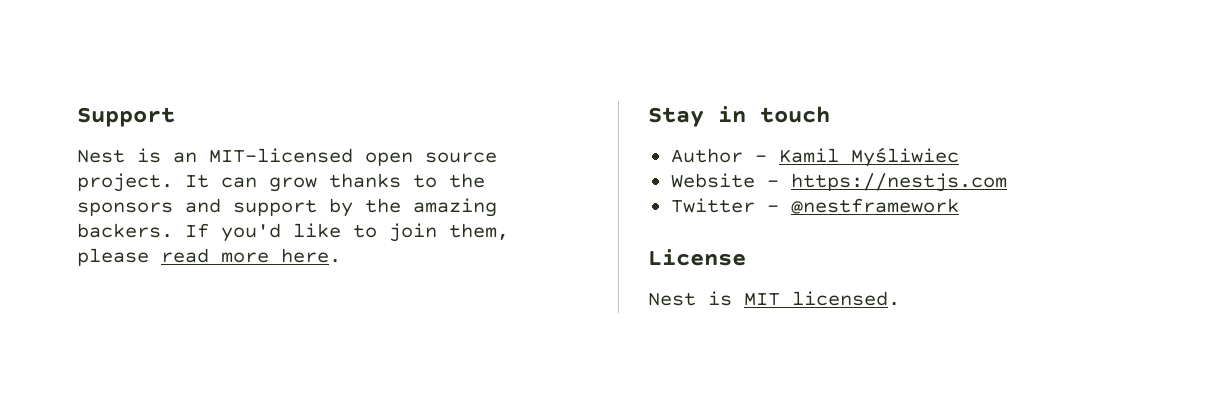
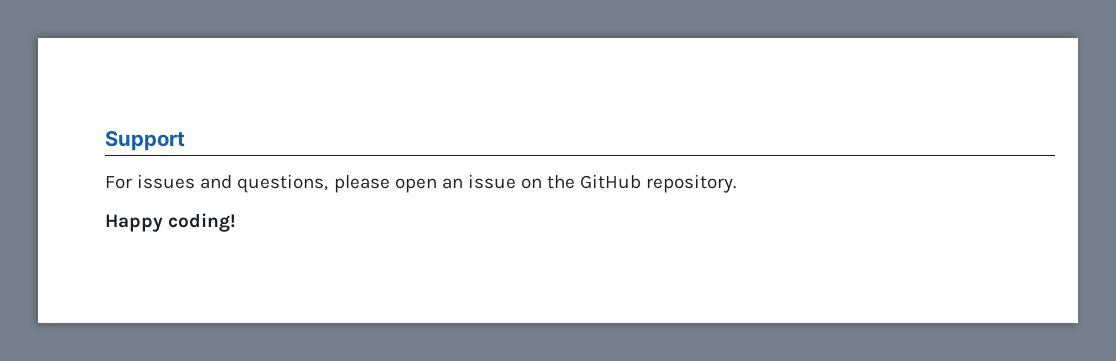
[77,148,497,166] [77,173,485,192] [77,198,497,217] [77,223,509,242] [77,248,341,266] [648,106,830,127] [670,147,959,167] [670,173,1007,192] [670,198,959,214] [648,249,746,266] [648,291,900,306] Nest is an MIT-licensed open source project. It can grow thanks to the sponsors and support by the amazing backers. If you'd like to join them, please read more here. // Stay in touch // Author - Kamil Myśliwiec // Website - https://nestjs.com // Twitter - @nestframework // License // Nest is MIT licensed. -> [105,174,737,193] [105,213,237,232] For issues and questions, please open an issue on the GitHub repository. // Happy coding!

